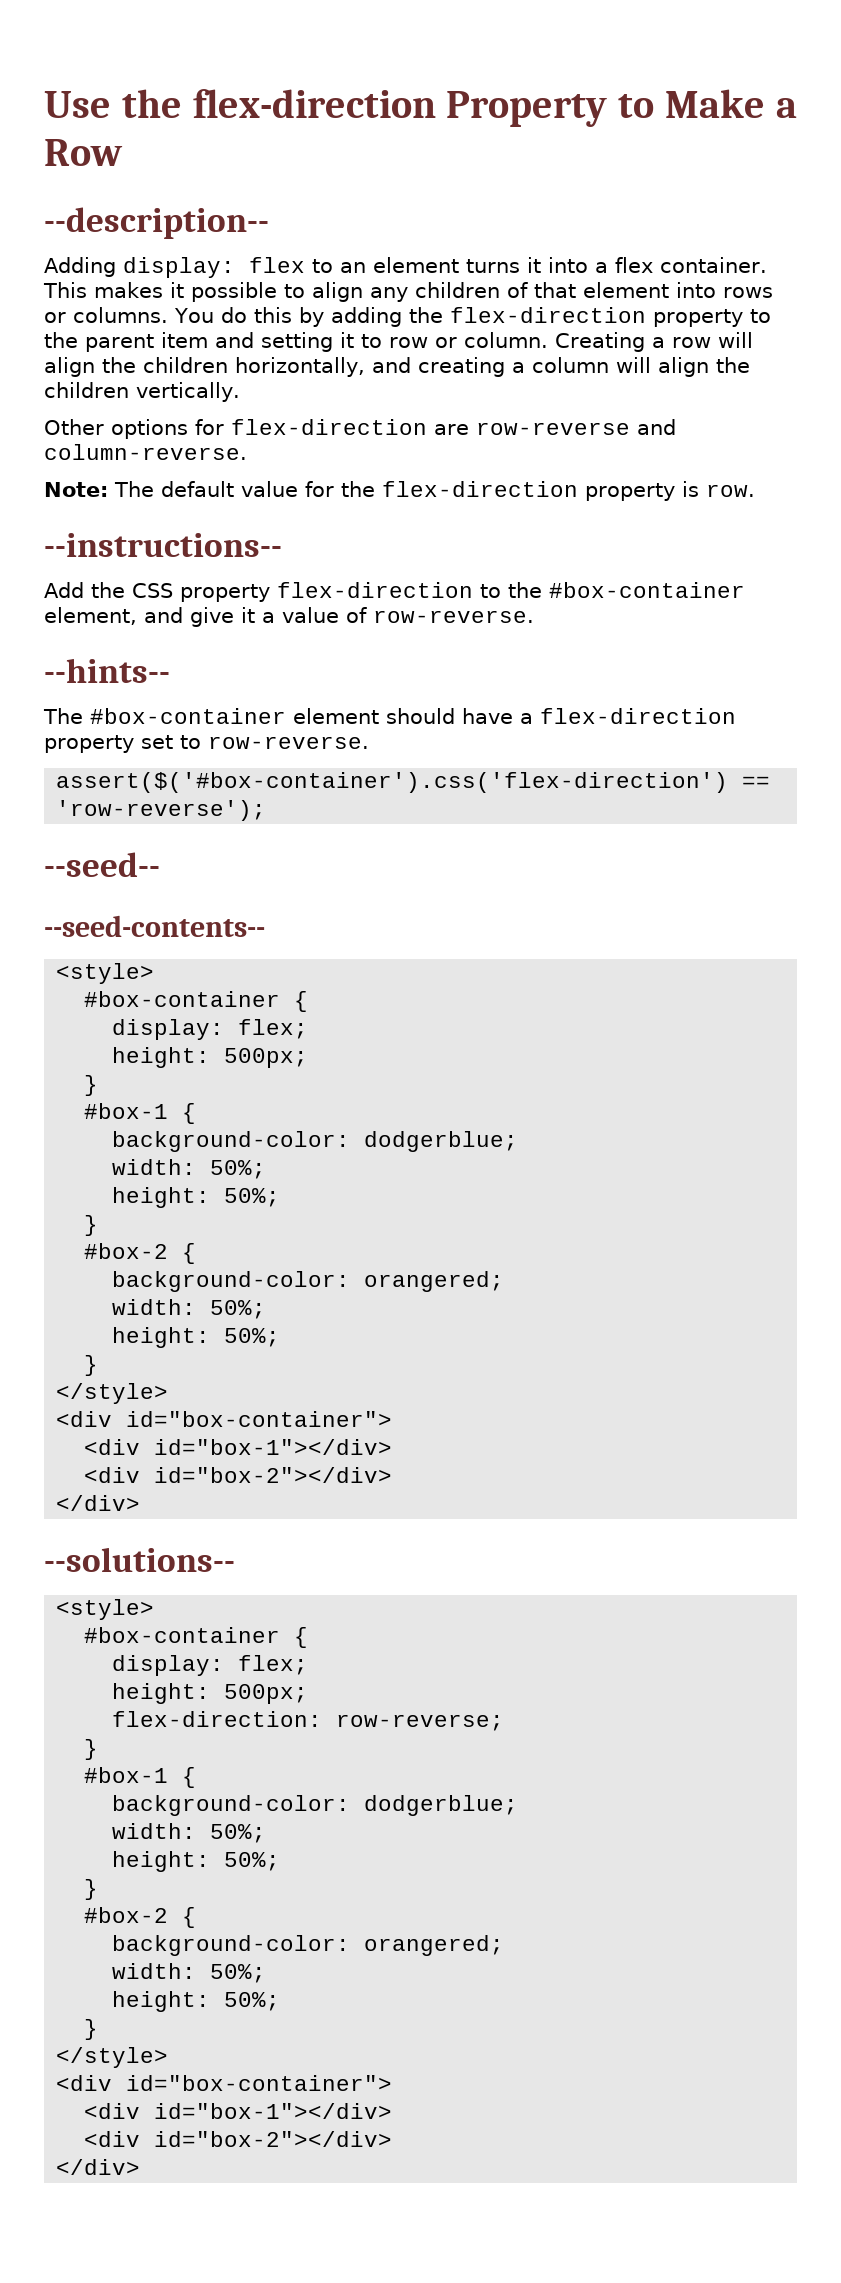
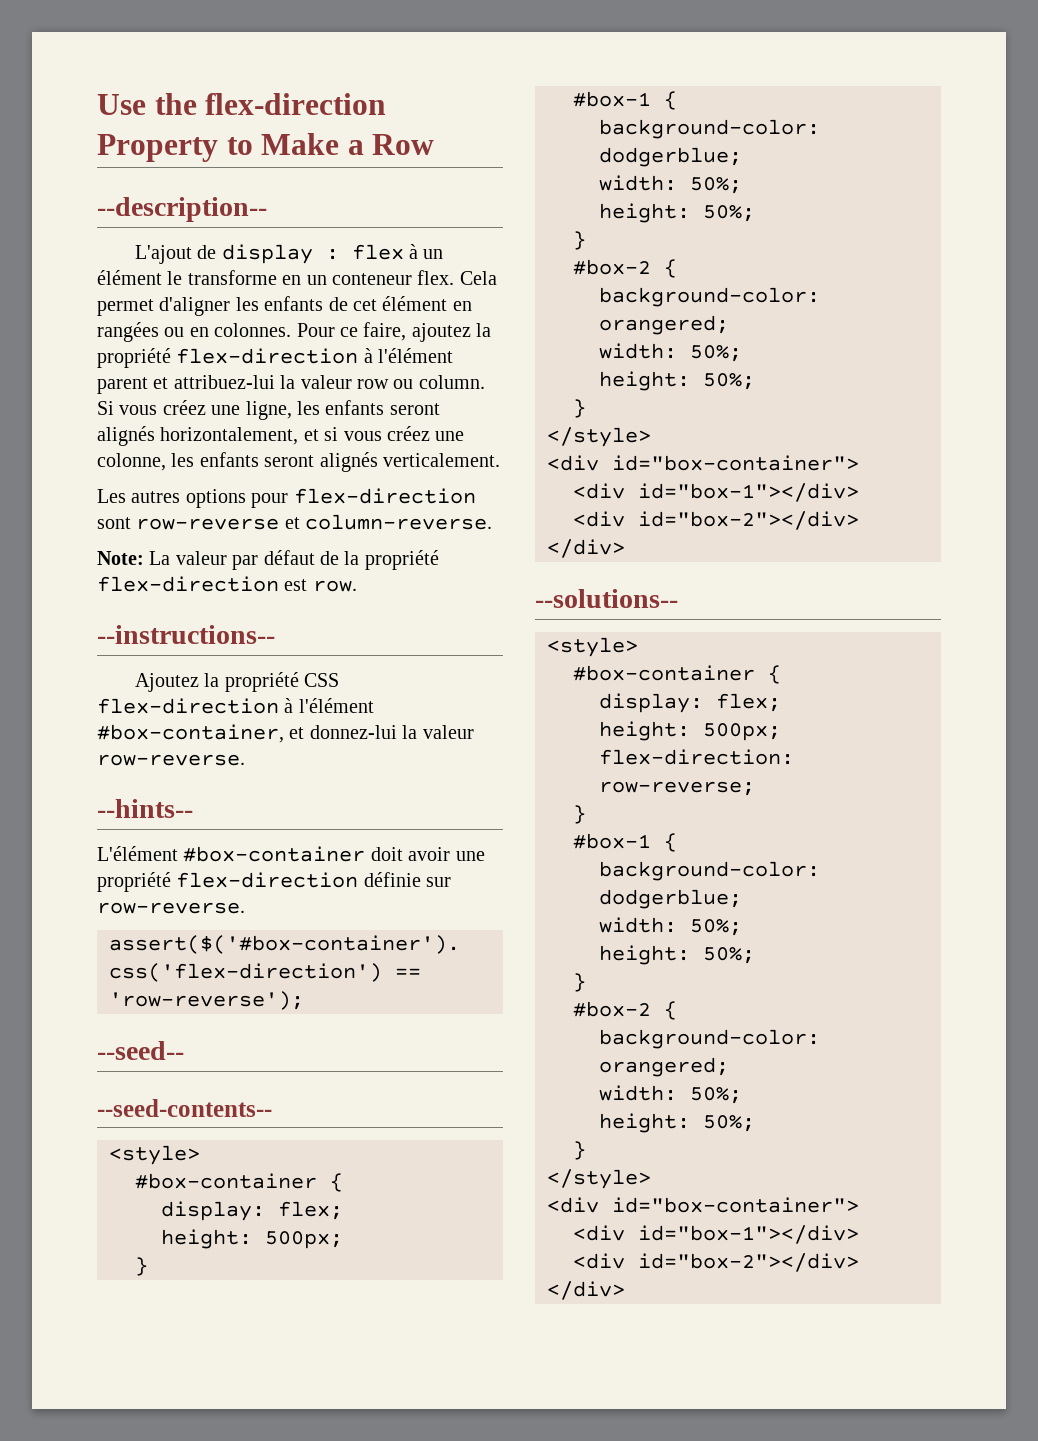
[44,257,767,278] [43,282,773,302] [44,307,771,327] [44,332,753,352] [44,357,750,377] [44,382,240,402] [44,419,676,439] [44,444,247,460] [44,481,755,501] [44,533,282,557] [44,582,745,602] [44,607,534,627] [44,658,170,683] [43,708,736,724] [44,735,201,753] Adding display: flex to an element turns it into a flex container. This makes it possible to align any children of that element into rows or columns. You do this by adding the flex-direction property to the parent item and setting it to row or column. Creating a row will align the children horizontally, and creating a column will align the children vertically. // Other options for flex-direction are row-reverse and column-reverse. // Note: The default value for the flex-direction property is row. // --instructions-- // Add the CSS property flex-direction to the #box-container element, and give it a value of row-reverse. // --hints-- // The #box-container element should have a flex-direction property set to -> [134,244,444,264] [97,270,497,285] [97,296,472,316] [97,322,492,342] [97,348,454,368] [97,375,485,394] [97,400,440,420] [97,426,465,446] [97,452,500,472] [97,488,476,508] [97,514,493,530] [97,550,439,570] [97,576,357,592] [97,625,275,644] [134,672,339,692] [97,698,374,714] [97,724,474,743] [97,754,245,766] [97,799,193,818] [97,846,485,862] [97,872,452,892] L'ajout de display : flex à un élément le transforme en un conteneur flex. Cela permet d'aligner les enfants de cet élément en rangées ou en colonnes. Pour ce faire, ajoutez la propriété flex-direction à l'élément parent et attribuez-lui la valeur row ou column. Si vous créez une ligne, les enfants seront alignés horizontalement, et si vous créez une colonne, les enfants seront alignés verticalement. // Les autres options pour flex-direction sont row-reverse et column-reverse. // Note: La valeur par défaut de la propriété flex-direction est row. // --instructions-- // Ajoutez la propriété CSS flex-direction à l'élément #box-container, et donnez-lui la valeur row-reverse. // --hints-- // L'élément #box-container doit avoir une propriété flex-direction définie sur

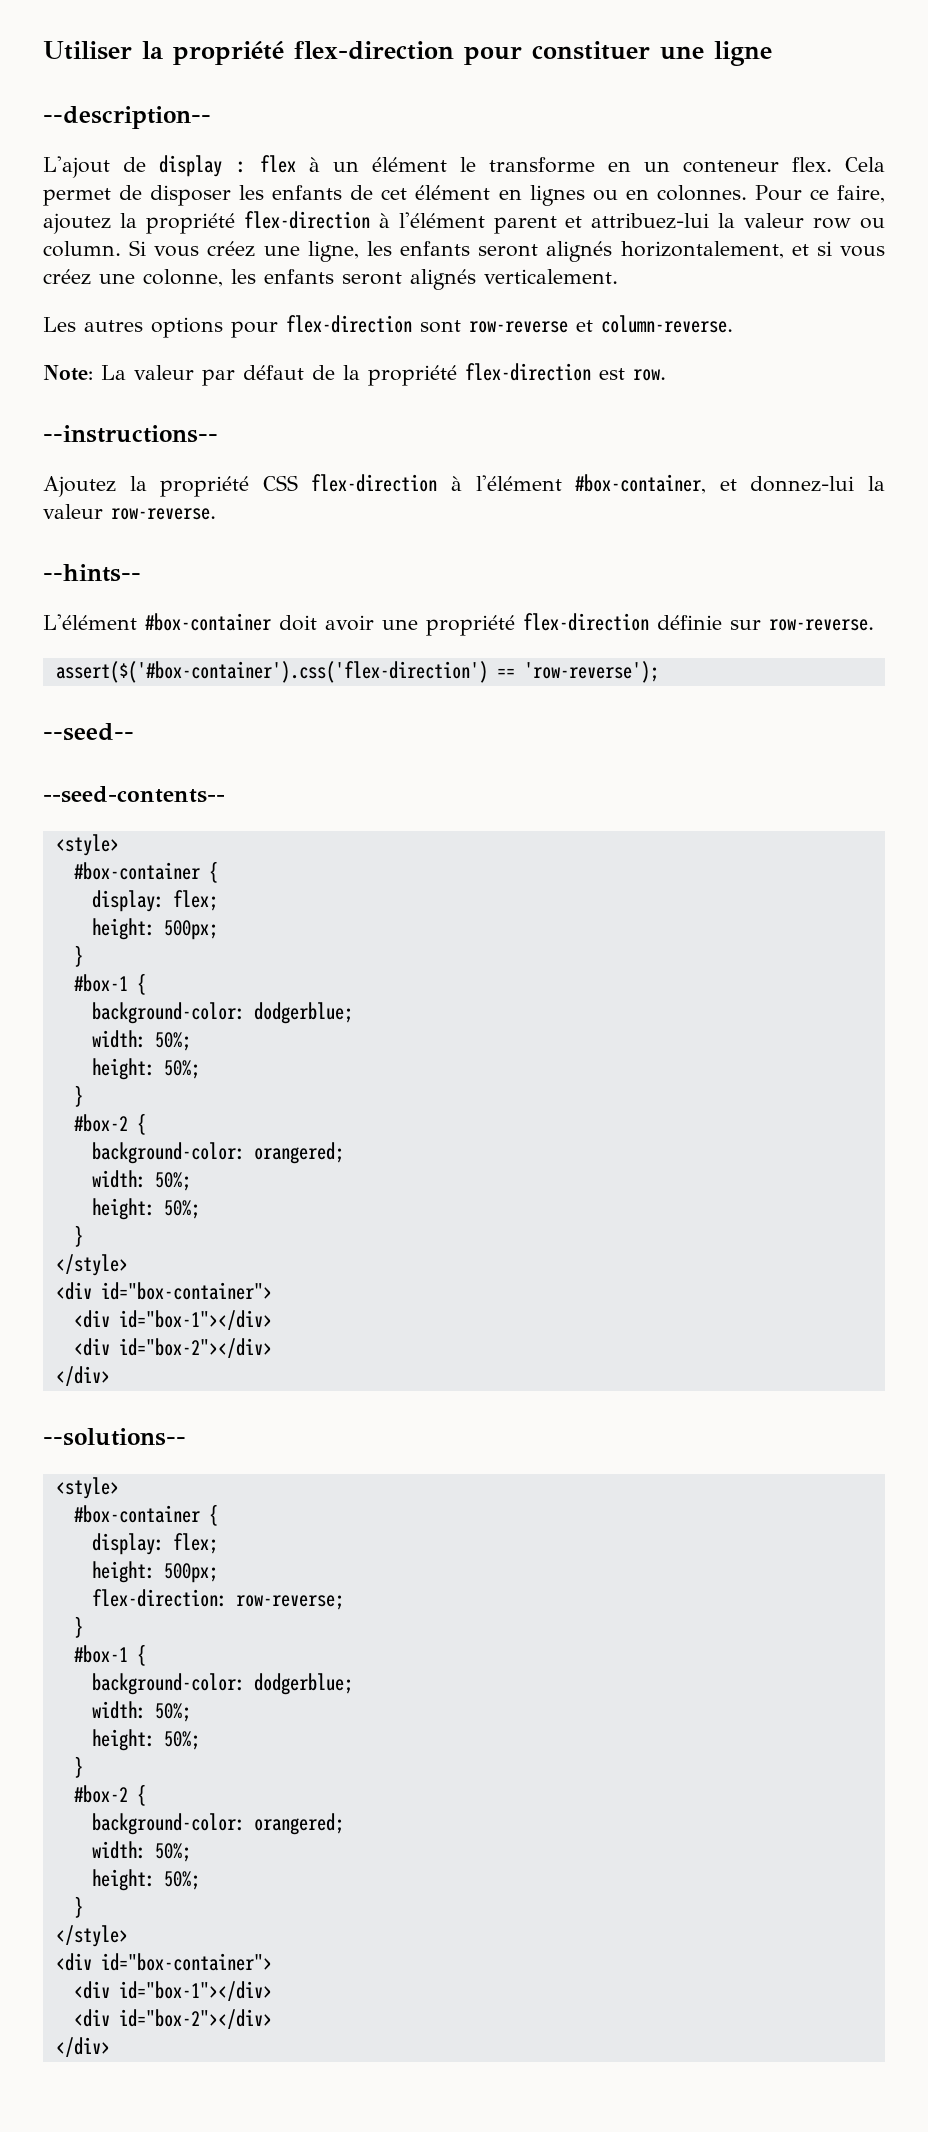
[97,93,387,115] [97,133,435,162] Use the flex-direction Property to Make a Row -> [43,41,772,66] Utiliser la propriété flex-direction pour constituer une ligne
[159,297,231,316] d'aligner -> [119,185,232,206] de disposer
[97,322,159,342] rangées -> [529,185,585,206] lignes

